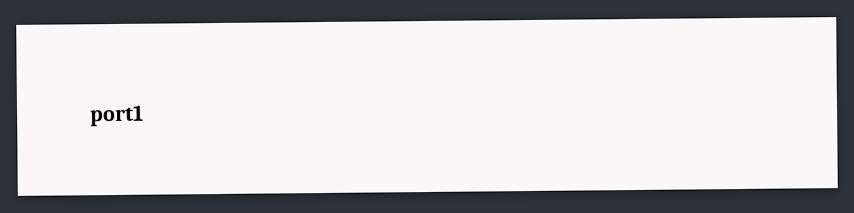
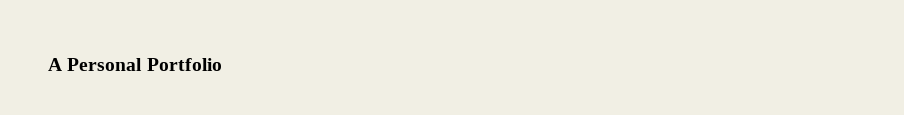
[89,104,144,127] port1 -> [48,58,222,71] A Personal Portfolio

